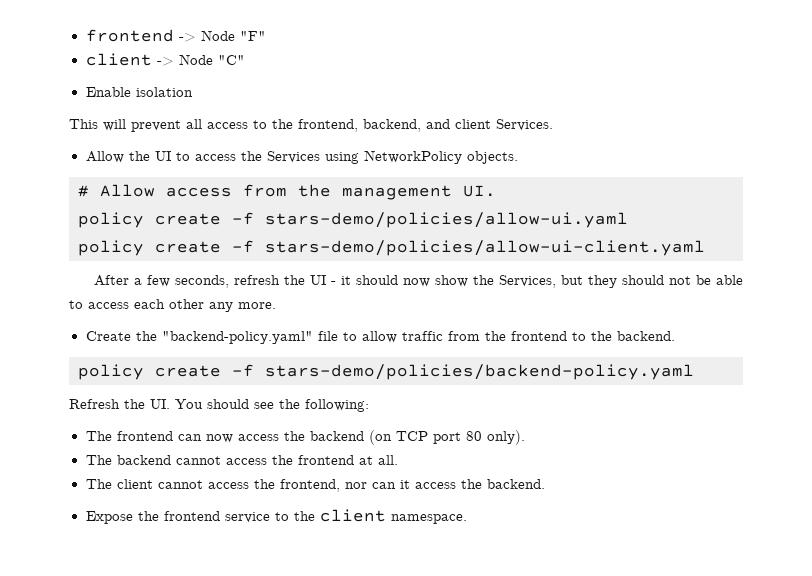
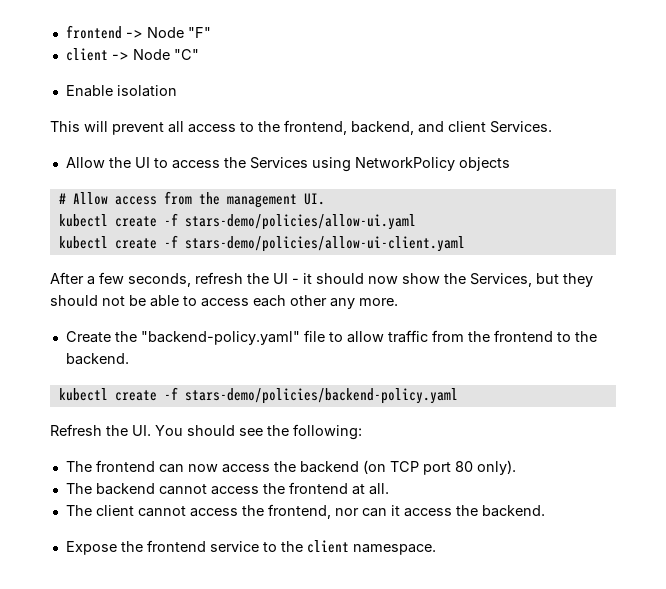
[466,151,518,164] objects. -> [458,157,510,171] objects
[78,212,144,228] policy -> [58,214,108,227] kubectl
[78,240,144,256] policy -> [58,236,108,249] kubectl
[78,364,144,380] policy -> [58,388,108,401] kubectl

